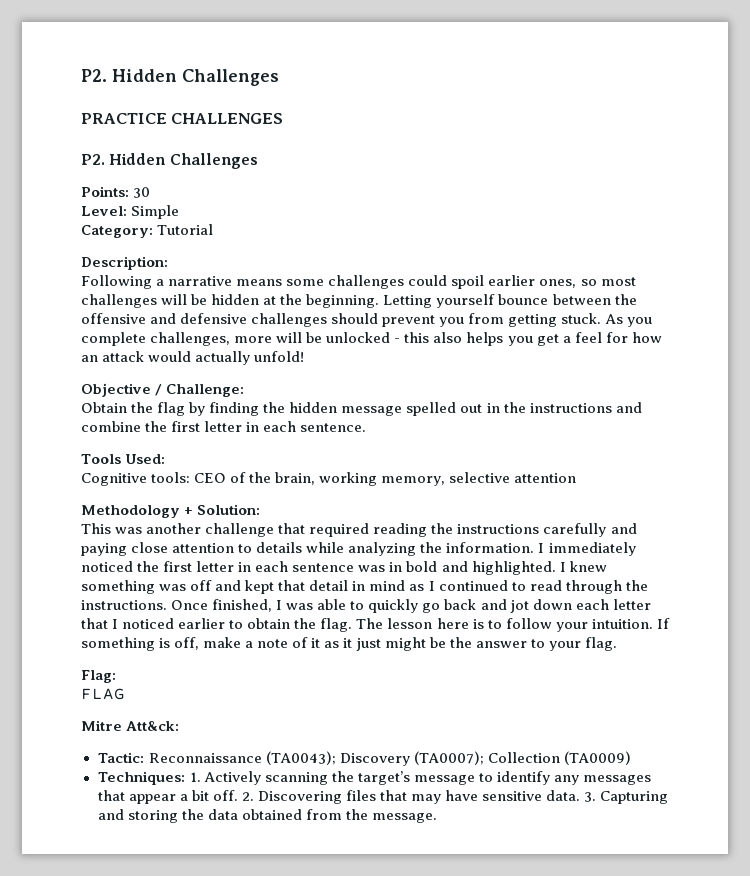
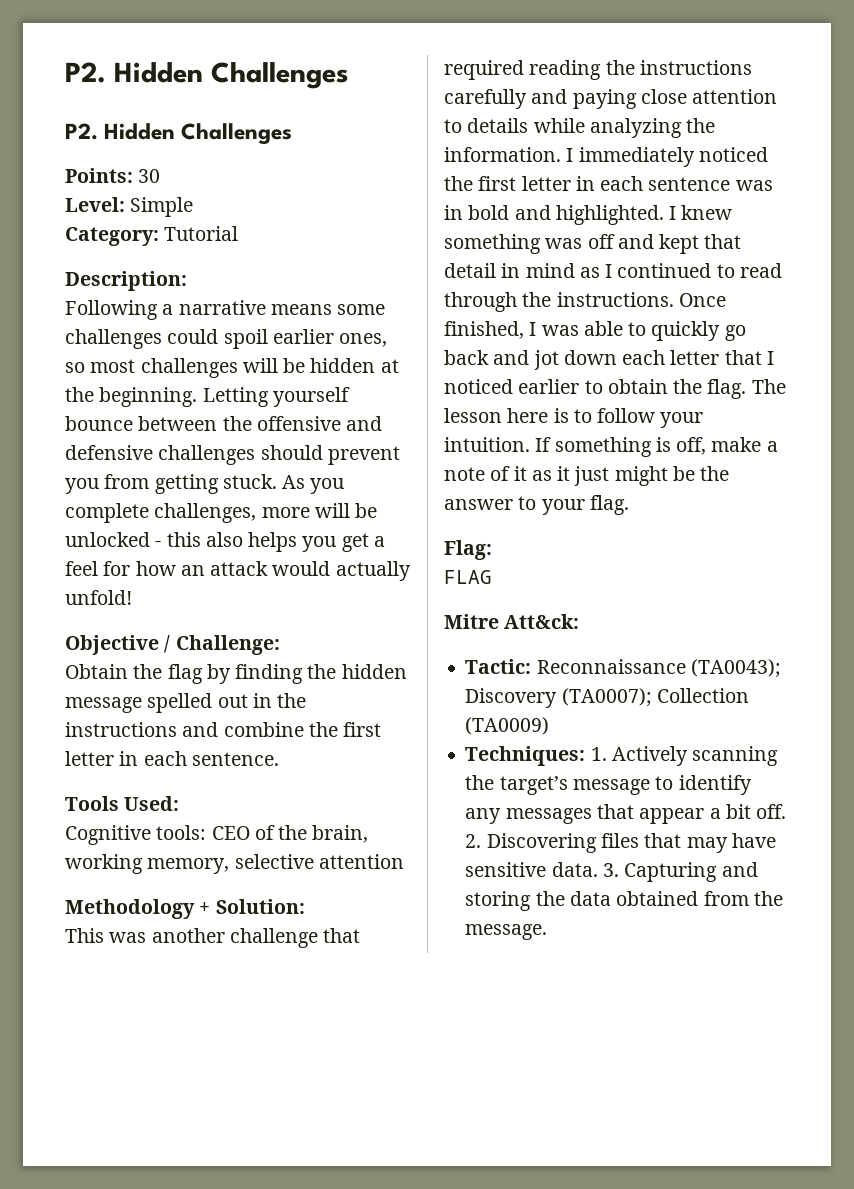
[81,69,279,86] [81,113,284,124] P2. Hidden Challenges // PRACTICE CHALLENGES -> [65,62,348,89] P2. Hidden Challenges

